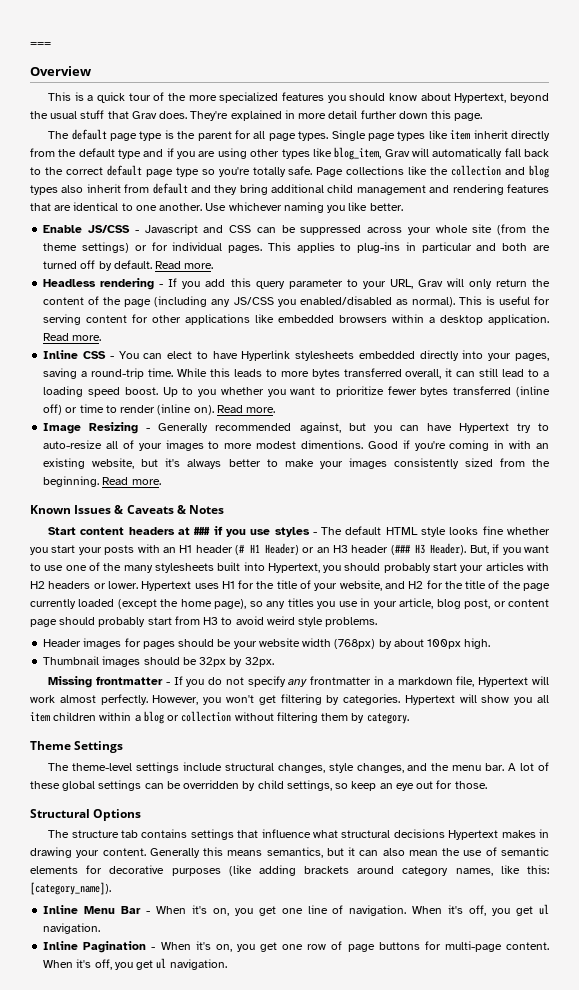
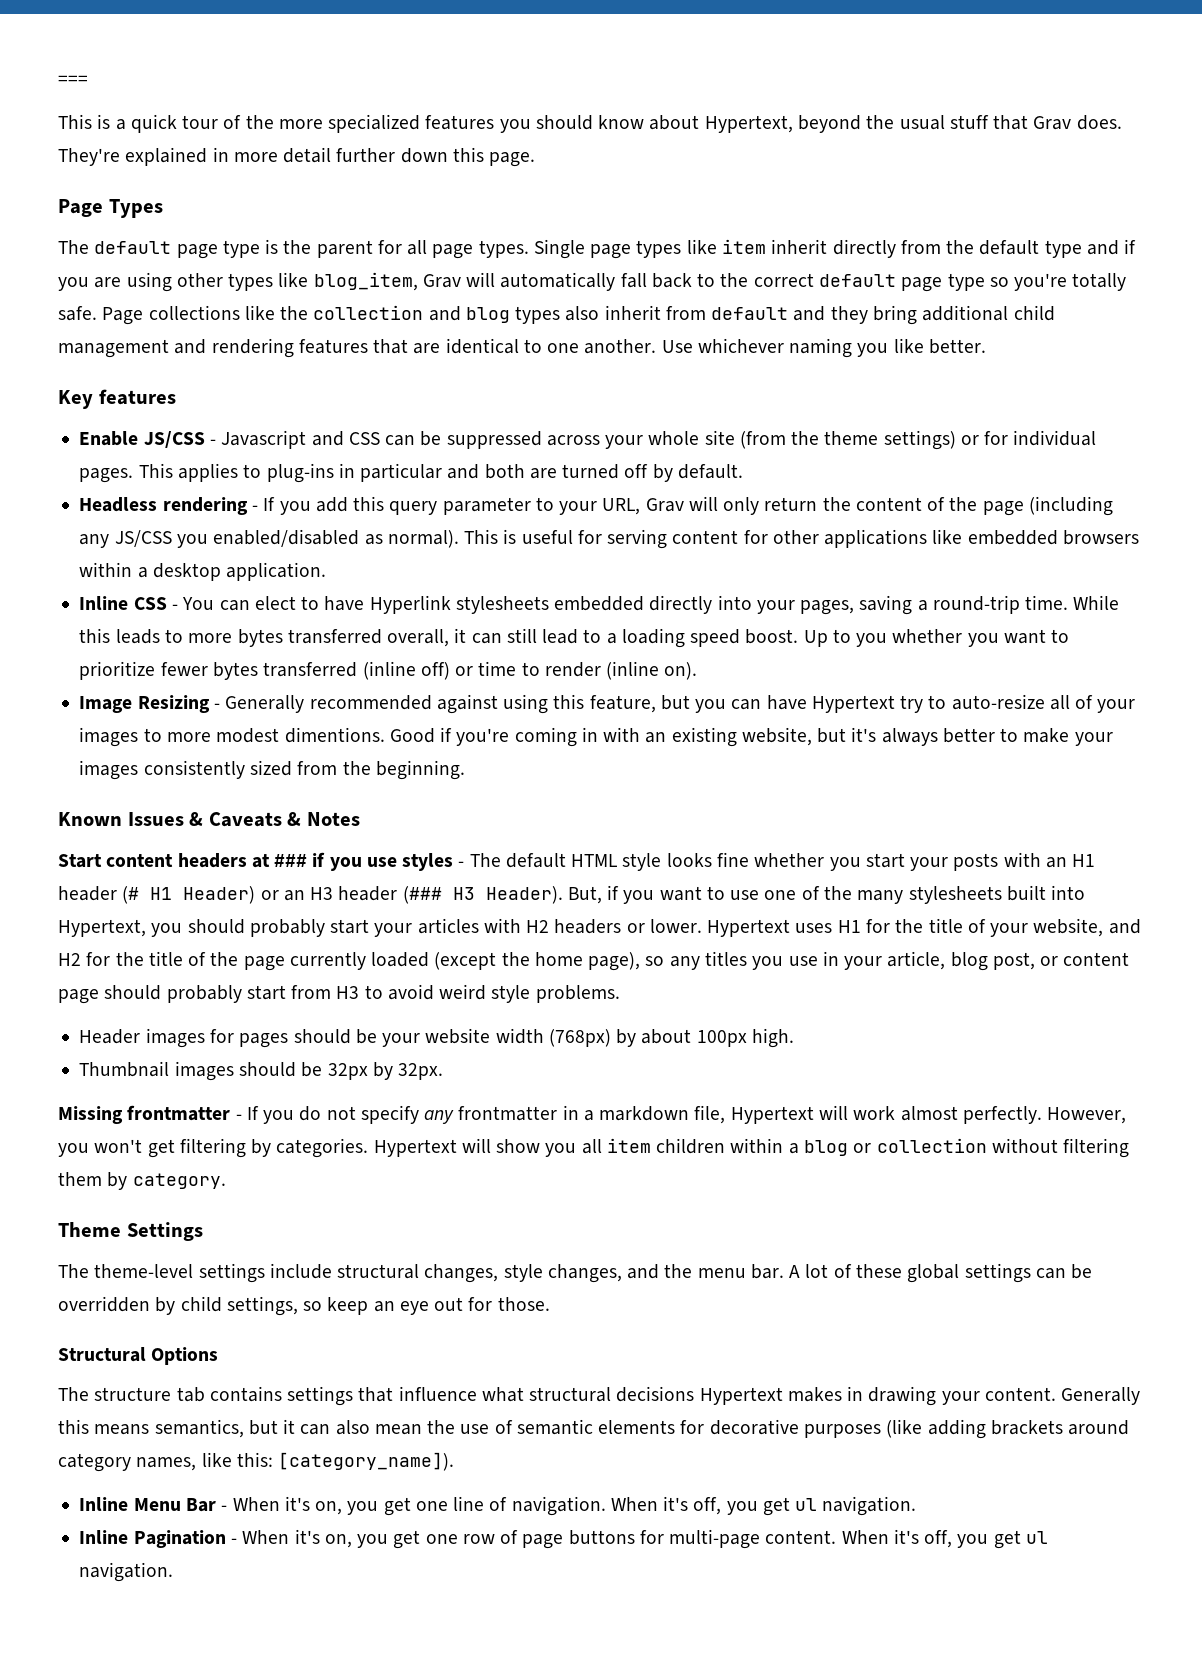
[30,66,91,76] // Overview -> (88, 80) none
(483, 117) none -> [58,199,163,218] // Page Types
(403, 207) none -> [58,389,176,409] // Key features
[155,261,214,269] Read more. -> (743, 471) none
[43,333,102,341] Read more. -> (327, 571) none
[216,405,276,413] Read more. -> (698, 671) none
[299,422,341,433] against, -> [436,694,656,714] against using this feature,
[102,477,161,485] Read more. -> (465, 770) none

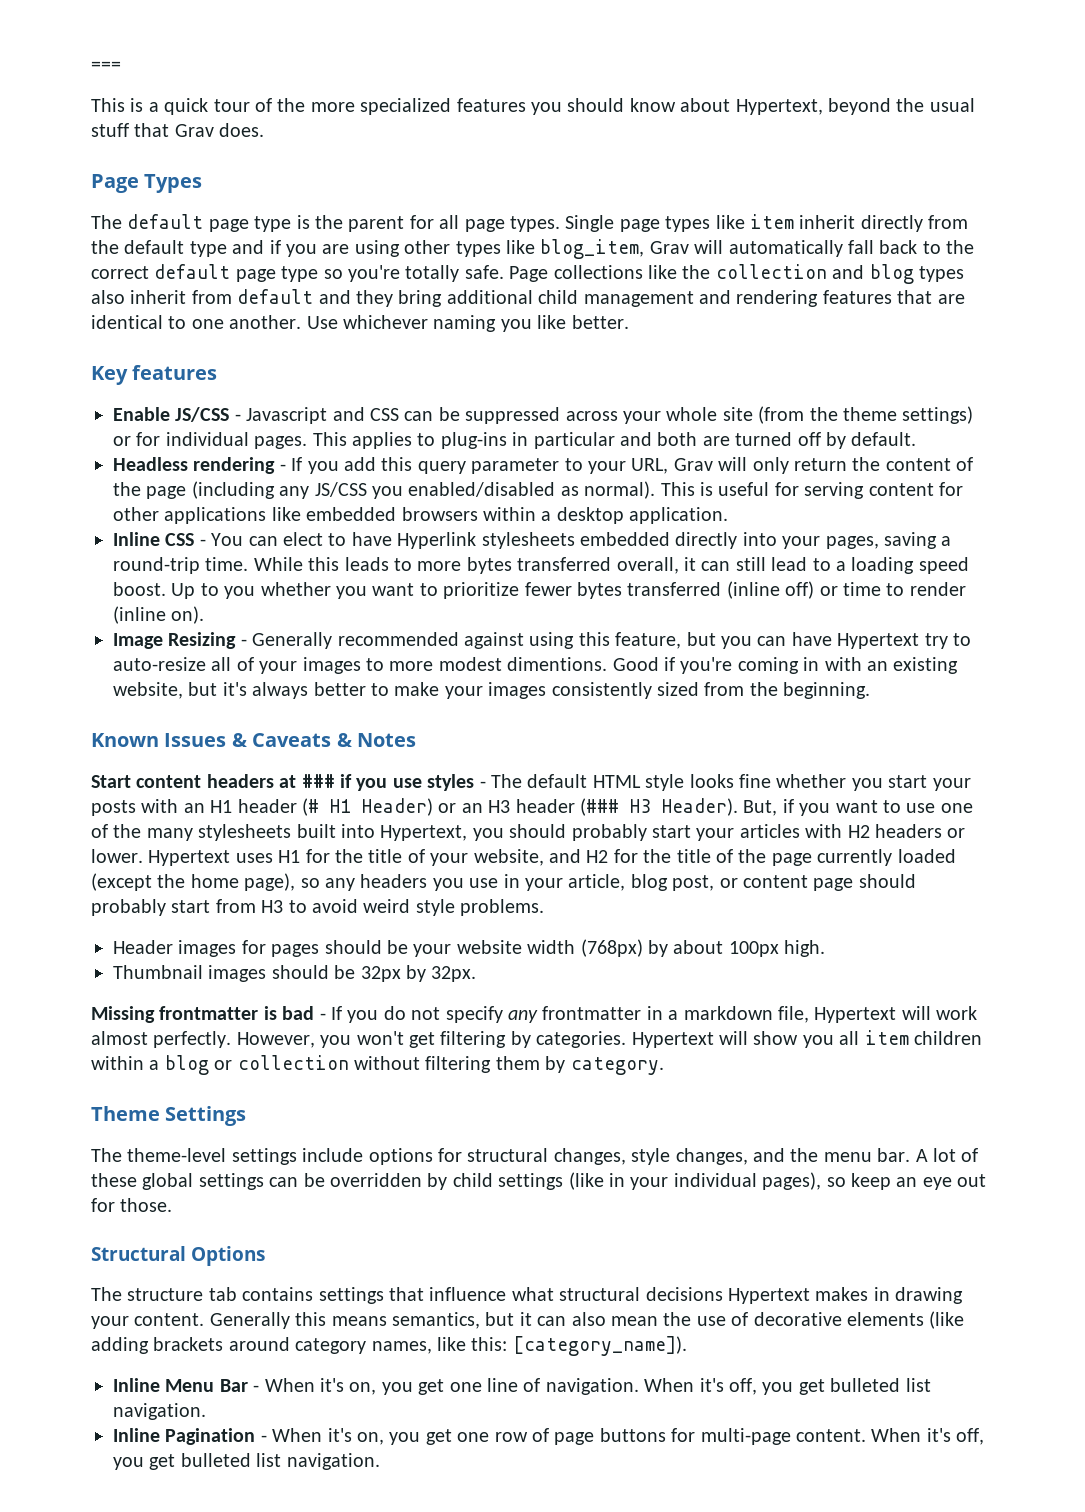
[58,147,536,167] They're explained in more detail further down this page. -> (265, 130) none
[704,951,747,966] titles -> [360,874,428,888] headers
(231, 1113) none -> [263,1006,315,1020] is bad
(332, 1271) none -> [368,1148,462,1165] options for
[226,1296,298,1316] settings, -> [498,1172,822,1190] settings (like in your individual pages),
[516,1419,881,1438] semantic elements for decorative purposes -> [753,1312,924,1326] decorative elements
[795,1498,818,1511] ul -> [830,1378,931,1392] bulleted list
[1026,1531,1049,1544] ul -> [180,1453,282,1467] bulleted list

